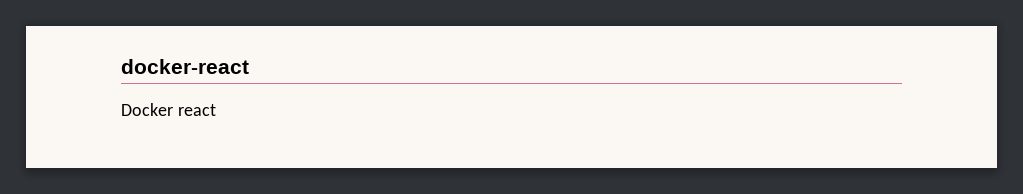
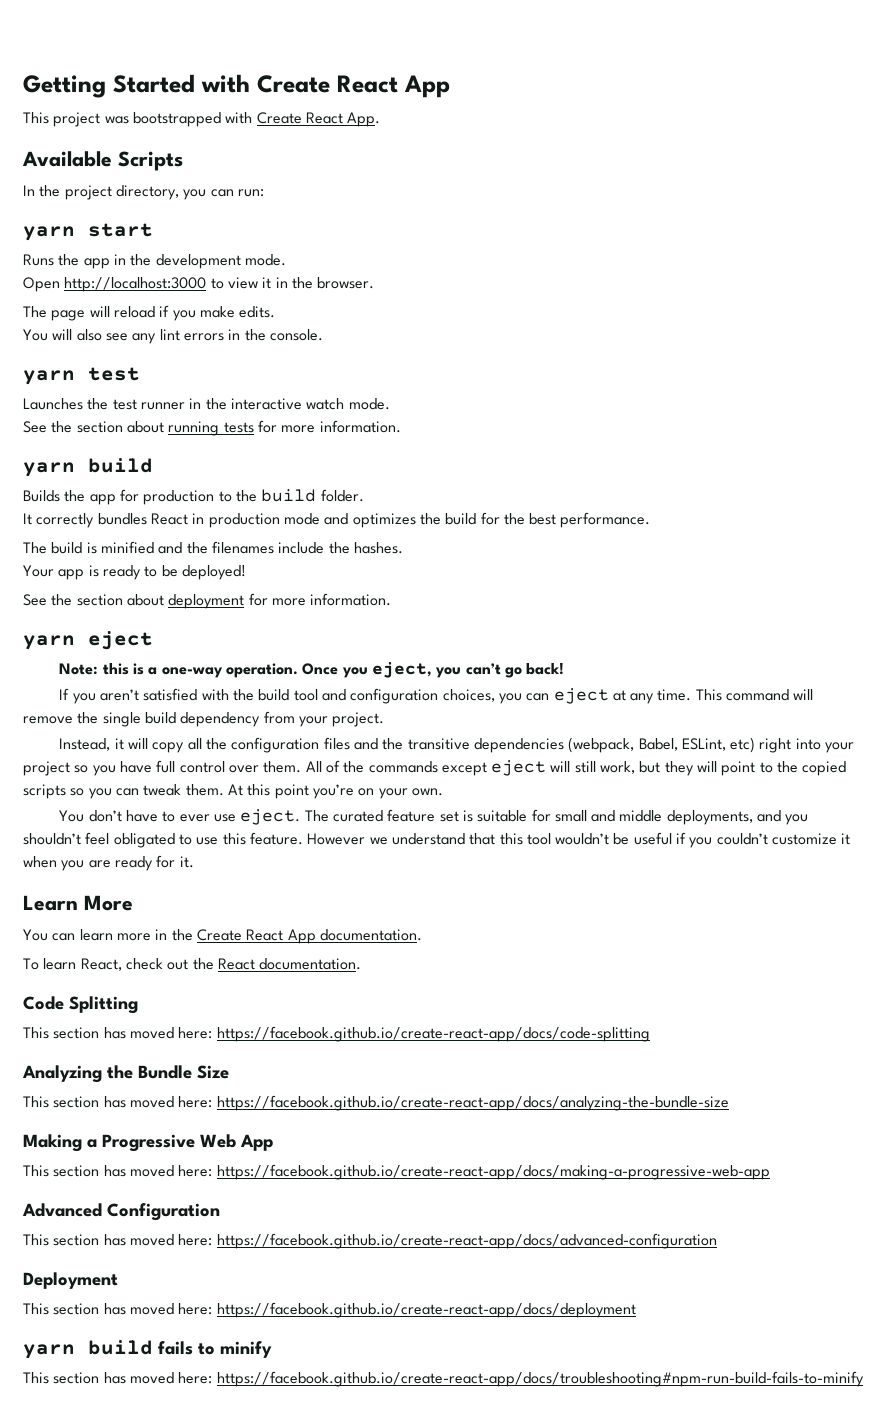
[121,59,249,74] [121,103,216,116] docker-react // Docker react -> [23,74,450,98] [23,112,381,127] [22,151,183,171] [23,185,264,200] [23,223,153,241] [23,254,286,269] [23,277,375,292] [23,305,276,321] [23,329,323,344] [23,367,140,385] [23,398,390,410] [23,420,401,436] [23,458,153,477] [23,489,364,505] [23,512,651,528] [23,541,403,554] [23,565,246,580] [23,593,392,609] [23,631,153,650] [59,662,565,678] [59,688,814,704] [23,711,385,727] [59,737,855,753] [23,760,847,776] [23,784,443,799] [59,809,809,825] [23,832,851,848] [23,855,194,871] [23,895,133,911] [23,929,422,944] [23,958,362,971] [23,996,138,1014] [23,1026,650,1042] [22,1065,229,1083] [23,1095,729,1111] [23,1134,273,1152] [23,1164,770,1180] [22,1203,220,1221] [23,1233,717,1249] [23,1272,118,1289] [23,1302,636,1318] [23,1340,272,1359] [23,1371,864,1387] Getting Started with Create React App // This project was bootstrapped with Create React App. // Available Scripts // In the project directory, you can run: // yarn start // Runs the app in the development mode. // Open http://localhost:3000 to view it in the browser. // The page will reload if you make edits. // You will also see any lint errors in the console. // yarn test // Launches the test runner in the interactive watch mode. // See the section about running tests for more information. // yarn build // Builds the app for production to the build folder. // It correctly bundles React in production mode and optimizes the build for the best performance. // The build is minified and the filenames include the hashes. // Your app is ready to be deployed! // See the section about deployment for more information. // yarn eject // Note: this is a one-way operation. Once you eject, you can’t go back! // If you aren’t satisfied with the build tool and configuration choices, you can eject at any time. This command will remove the single build dependency from your project. // Instead, it will copy all the configuration files and the transitive dependencies (webpack, Babel, ESLint, etc) right into your project so you have full control over them. All of the commands except eject will still work, but they will point to the copied scripts so you can tweak them. At this point you’re on your own. // You don’t have to ever use eject. The curated feature set is suitable for small and middle deployments, and you shouldn’t feel obligated to use this feature. However we understand that this tool wouldn’t be useful if you couldn’t customize it when you are ready for it. // Learn More // You can learn more in the Create React App documentation. // To learn React, check out the React documentation. // Code Splitting // This section has moved here: https://facebook.github.io/create-react-app/docs/code-splitting // Analyzing the Bundle Size // This section has moved here: https://facebook.github.io/create-react-app/docs/analyzing-the-bundle-size // Making a Progressive Web App // This section has moved here: https://facebook.github.io/create-react-app/docs/making-a-progressive-web-app // Advanced Configuration // This section has moved here: https://facebook.github.io/create-react-app/docs/advanced-configuration // Deployment // This section has moved here: https://facebook.github.io/create-react-app/docs/deployment // yarn build fails to minify // This section has moved here: https://facebook.github.io/create-react-app/docs/troubleshooting#npm-run-build-fails-to-minify

